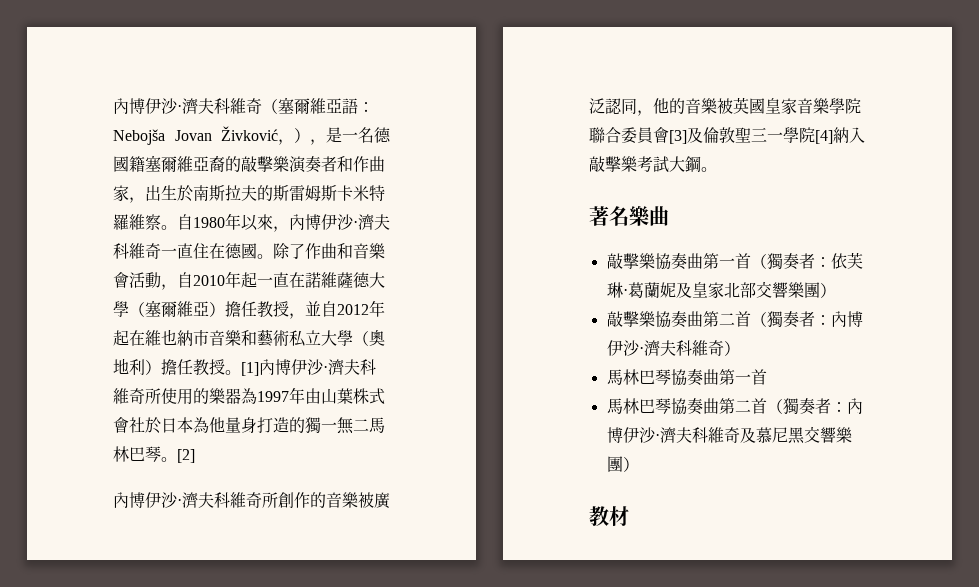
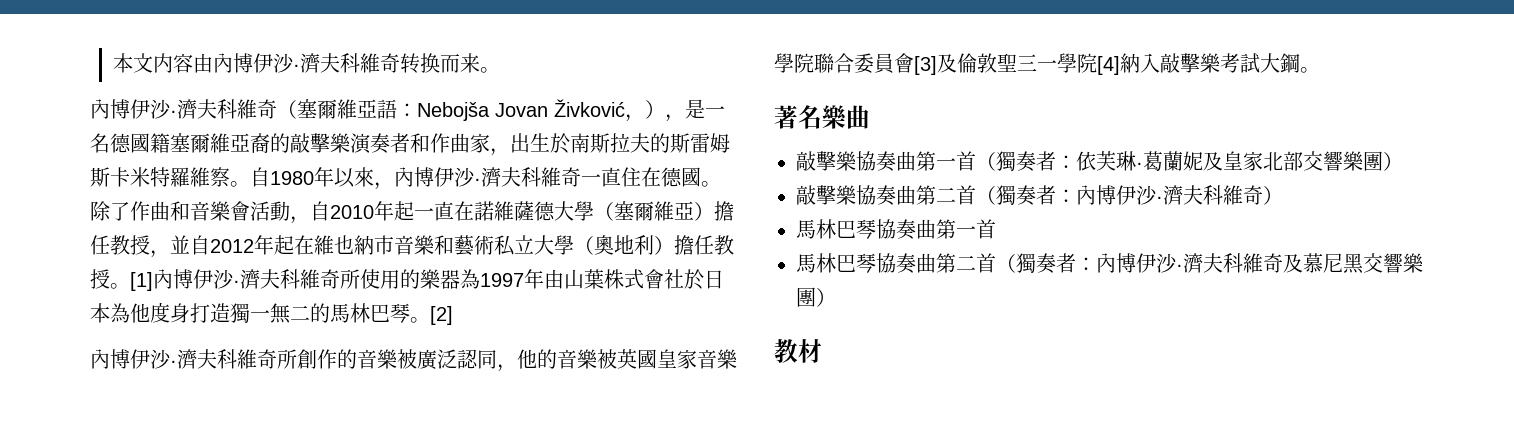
(113, 106) none -> [112,53,500,74] 本文内容由內博伊沙·濟夫科維奇转换而来。 //
[225,417,305,433] 量身打造的 -> [150,302,230,323] 度身打造
(369, 425) none -> [310,303,330,323] 的

